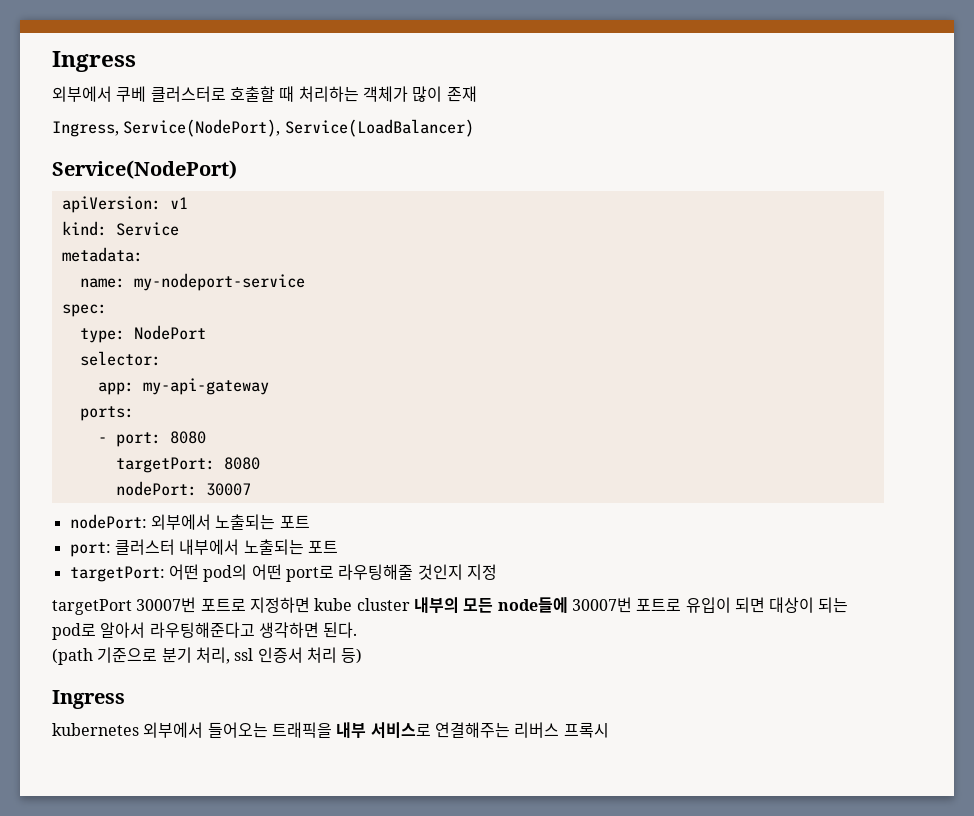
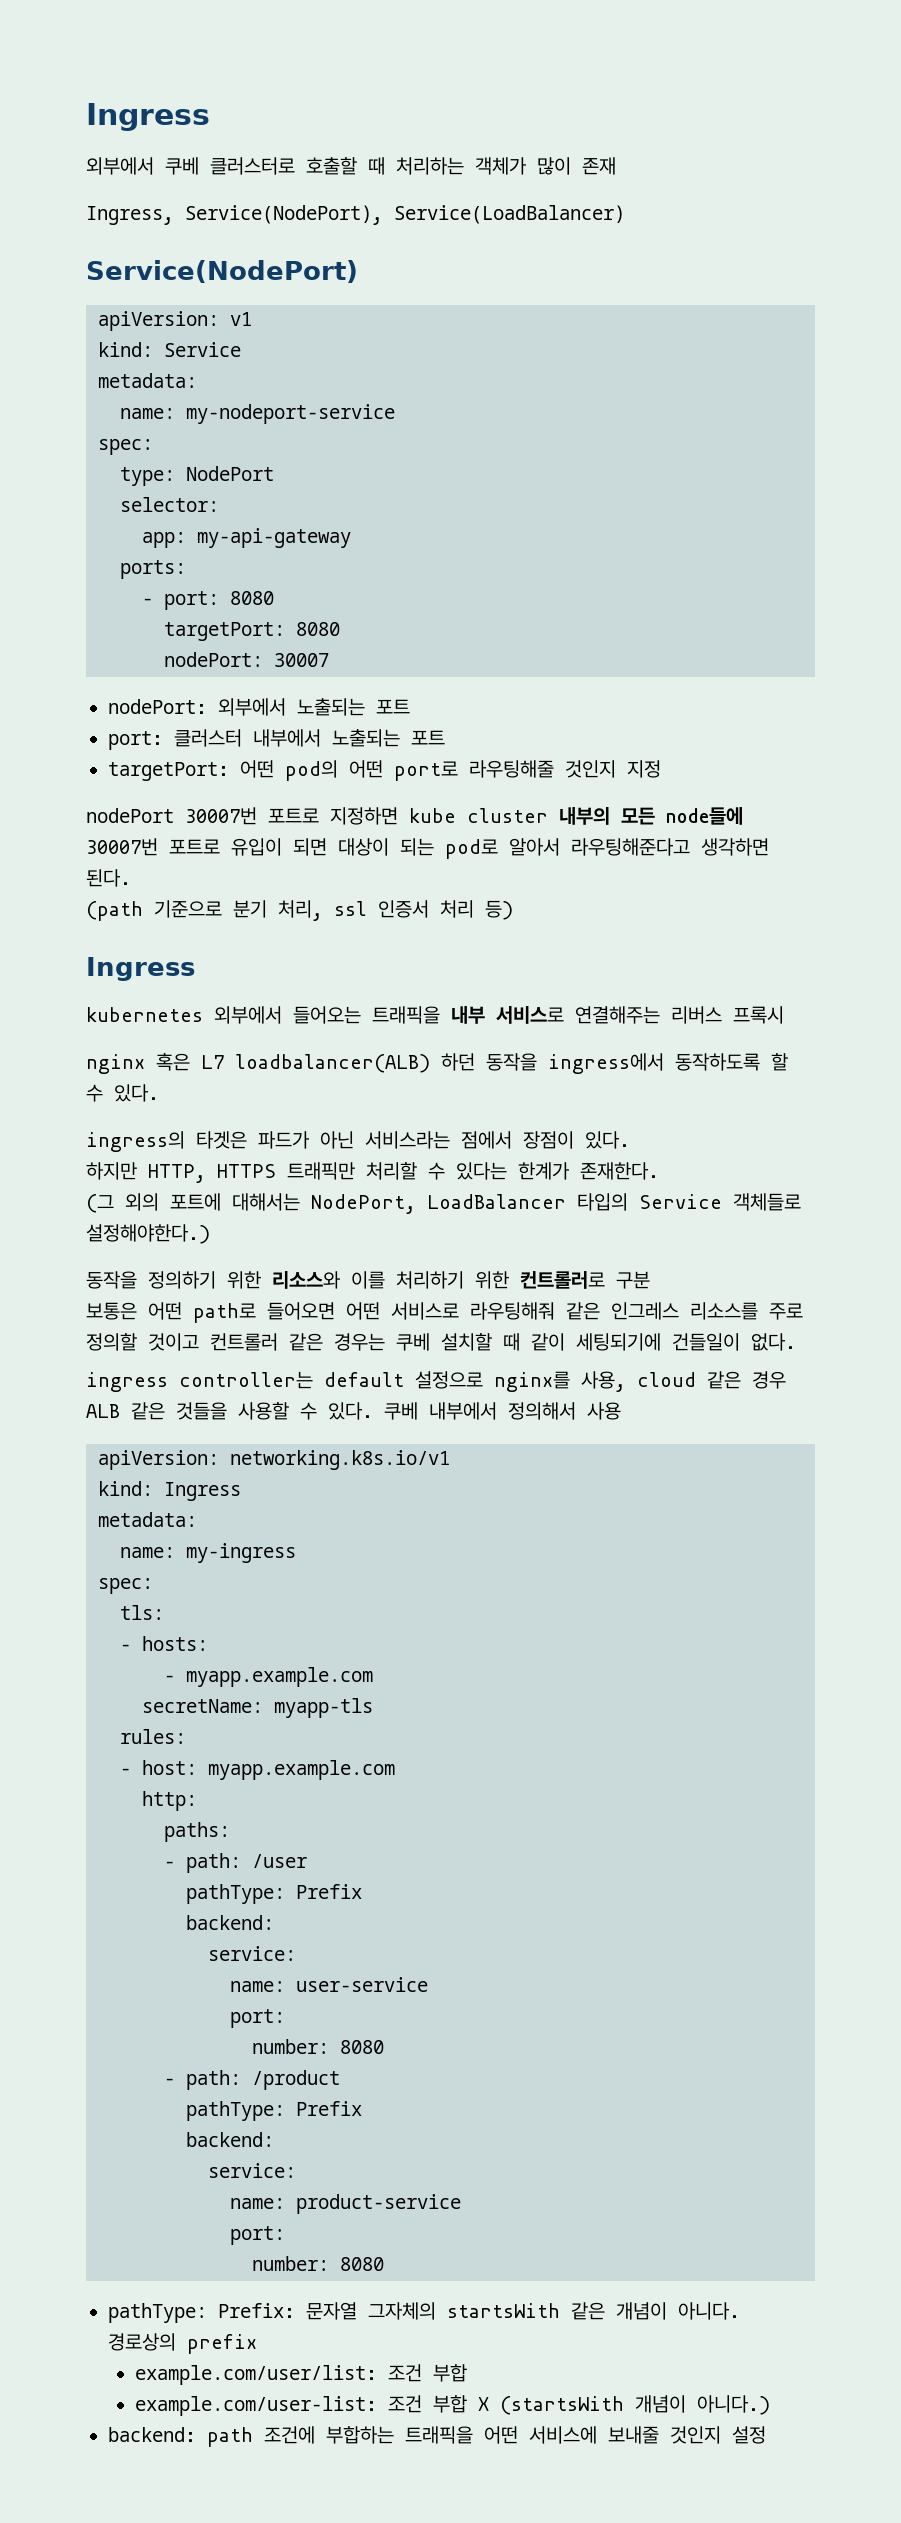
[52,599,132,615] targetPort -> [86,808,174,823] nodePort
(609, 730) none -> [86,1052,788,1074] [86,1084,159,1102] [86,1131,630,1152] [86,1162,659,1183] [86,1193,801,1214] [86,1224,210,1244] [86,1271,650,1289] [86,1302,803,1323] [86,1333,796,1351] [86,1371,786,1392] [86,1402,621,1420] [98,1450,450,1470] [98,1481,241,1501] [98,1512,197,1527] [120,1543,296,1563] [98,1578,153,1594] [120,1605,164,1620] [120,1636,208,1651] [164,1667,373,1687] [142,1698,373,1718] [120,1729,186,1744] [120,1760,395,1780] [142,1791,197,1811] [164,1822,230,1842] [164,1853,307,1873] [186,1884,362,1904] [186,1915,274,1930] [208,1946,296,1961] [230,1977,428,1992] [230,2009,285,2028] [252,2039,384,2054] [164,2070,340,2090] [186,2101,362,2121] [186,2132,274,2147] [208,2163,296,2178] [230,2194,461,2214] [230,2226,285,2245] [252,2256,384,2271] [108,2302,740,2323] [108,2333,257,2354] [135,2364,468,2385] [135,2395,771,2416] [108,2426,766,2447] // nginx 혹은 L7 loadbalancer(ALB) 하던 동작을 ingress에서 동작하도록 할 수 있다. // ingress의 타겟은 파드가 아닌 서비스라는 점에서 장점이 있다. // 하지만 HTTP, HTTPS 트래픽만 처리할 수 있다는 한계가 존재한다. // (그 외의 포트에 대해서는 NodePort, LoadBalancer 타입의 Service 객체들로 설정해야한다.) // 동작을 정의하기 위한 리소스와 이를 처리하기 위한 컨트롤러로 구분 // 보통은 어떤 path로 들어오면 어떤 서비스로 라우팅해줘 같은 인그레스 리소스를 주로 정의할 것이고 컨트롤러 같은 경우는 쿠베 설치할 때 같이 세팅되기에 건들일이 없다. // ingress controller는 default 설정으로 nginx를 사용, cloud 같은 경우 ALB 같은 것들을 사용할 수 있다. 쿠베 내부에서 정의해서 사용 // apiVersion: networking.k8s.io/v1 // kind: Ingress // metadata: // name: my-ingress // spec: // tls: // - hosts: // - myapp.example.com // secretName: myapp-tls // rules: // - host: myapp.example.com // http: // paths: // - path: /user // pathType: Prefix // backend: // service: // name: user-service // port: // number: 8080 // - path: /product // pathType: Prefix // backend: // service: // name: product-service // port: // number: 8080 // pathType: Prefix: 문자열 그자체의 startsWith 같은 개념이 아니다. 경로상의 prefix // example.com/user/list: 조건 부합 // example.com/user-list: 조건 부합 X (startsWith 개념이 아니다.) // backend: path 조건에 부합하는 트래픽을 어떤 서비스에 보내줄 것인지 설정

